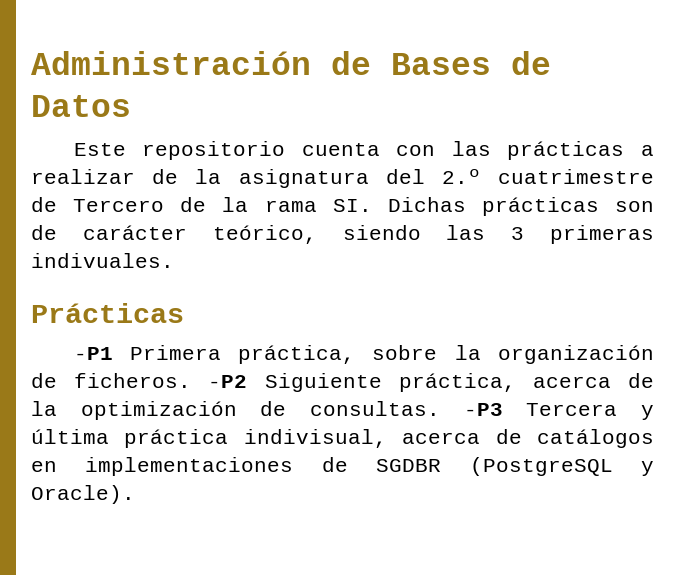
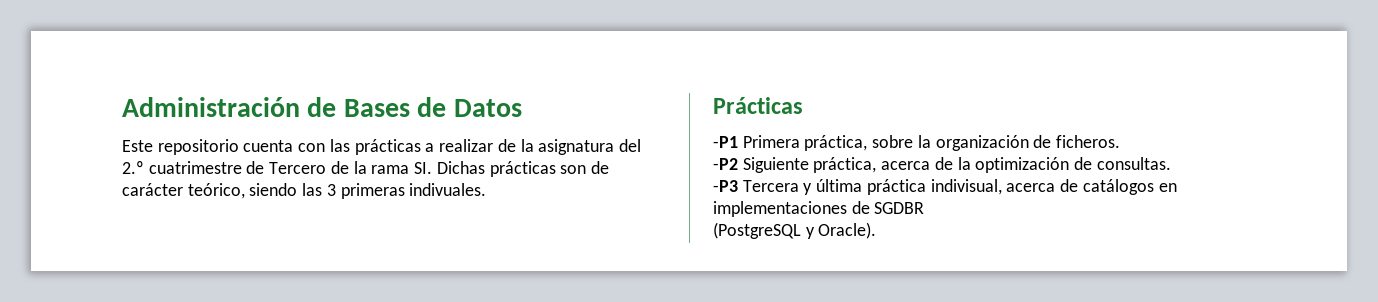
(192, 380) none -> (1121, 141) //
(440, 408) none -> (1171, 163) //
(442, 465) none -> (925, 208) //

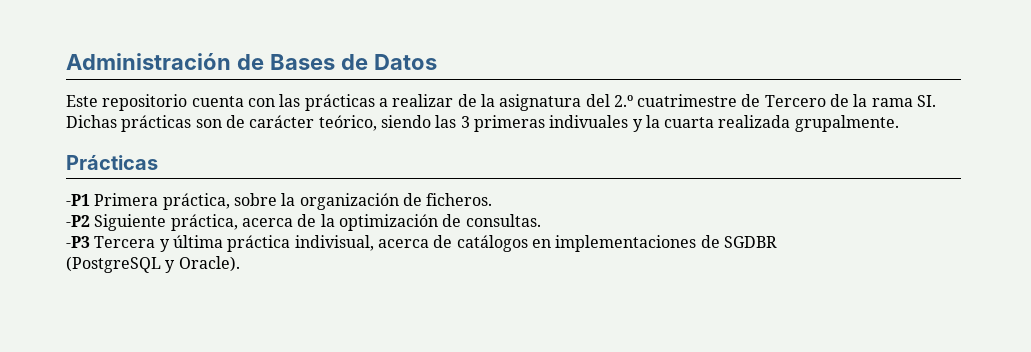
[409,183,487,196] indivuales. -> [549,115,899,132] indivuales y la cuarta realizada grupalmente.

